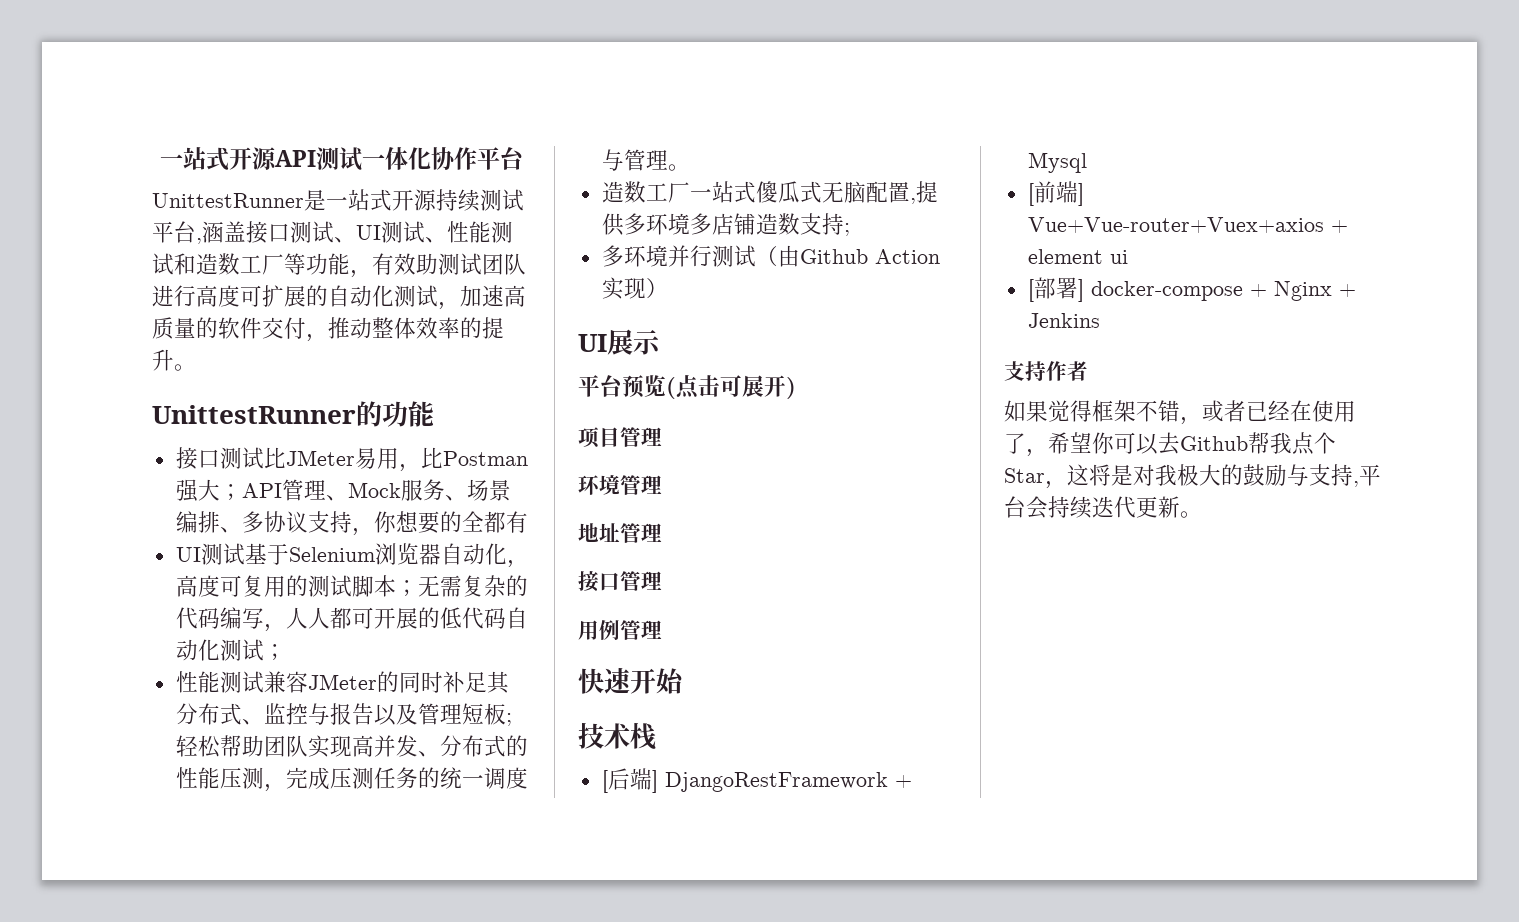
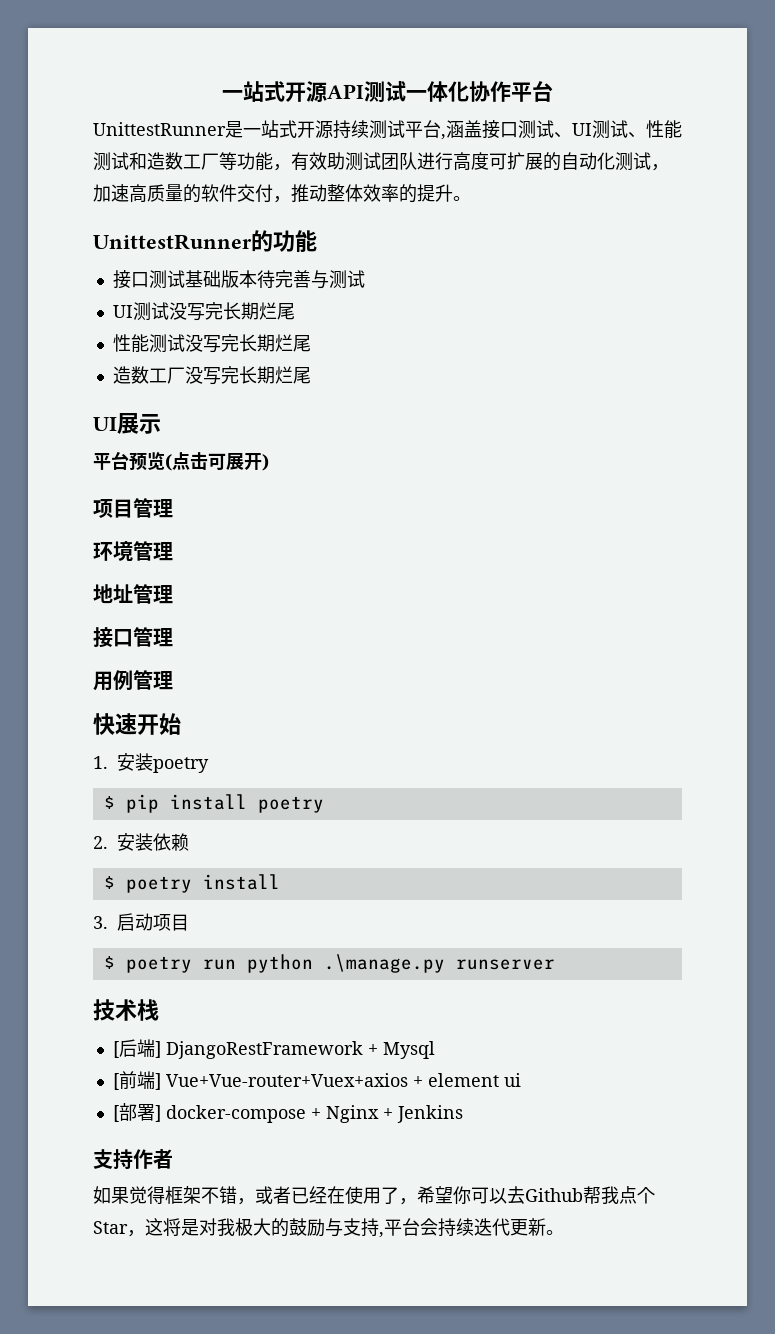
[263,447,528,472] [175,479,511,502] [175,511,528,536] [175,543,529,568] [175,575,528,597] [175,607,528,632] [175,639,286,661] [175,671,510,694] [175,703,512,726] [175,735,528,758] [175,767,528,792] [601,149,690,171] [601,181,938,204] [601,213,850,236] [601,245,940,267] [601,277,668,300] 比JMeter易用，比Postman强大；API管理、Mock服务、场景编排、多协议支持，你想要的全都有 // UI测试基于Selenium浏览器自动化，高度可复用的测试脚本；无需复杂的代码编写，人人都可开展的低代码自动化测试； // 性能测试兼容JMeter的同时补足其分布式、监控与报告以及管理短板;轻松帮助团队实现高并发、分布式的性能压测，完成压测任务的统一调度与管理。 // 造数工厂一站式傻瓜式无脑配置,提供多环境多店铺造数支持; // 多环境并行测试（由Github Action实现） -> [184,270,365,289] [112,302,295,321] [112,334,311,353] [112,366,311,385] 基础版本待完善与测试 // UI测试没写完长期烂尾 // 性能测试没写完长期烂尾 // 造数工厂没写完长期烂尾
(684, 681) none -> [93,753,209,773] [103,794,324,813] [93,833,189,851] [103,874,280,893] [93,913,189,931] [103,954,555,973] // 1.安装poetry // $ pip install poetry // 2.安装依赖 // $ poetry install // 3.启动项目 // $ poetry run python .\manage.py runserver

